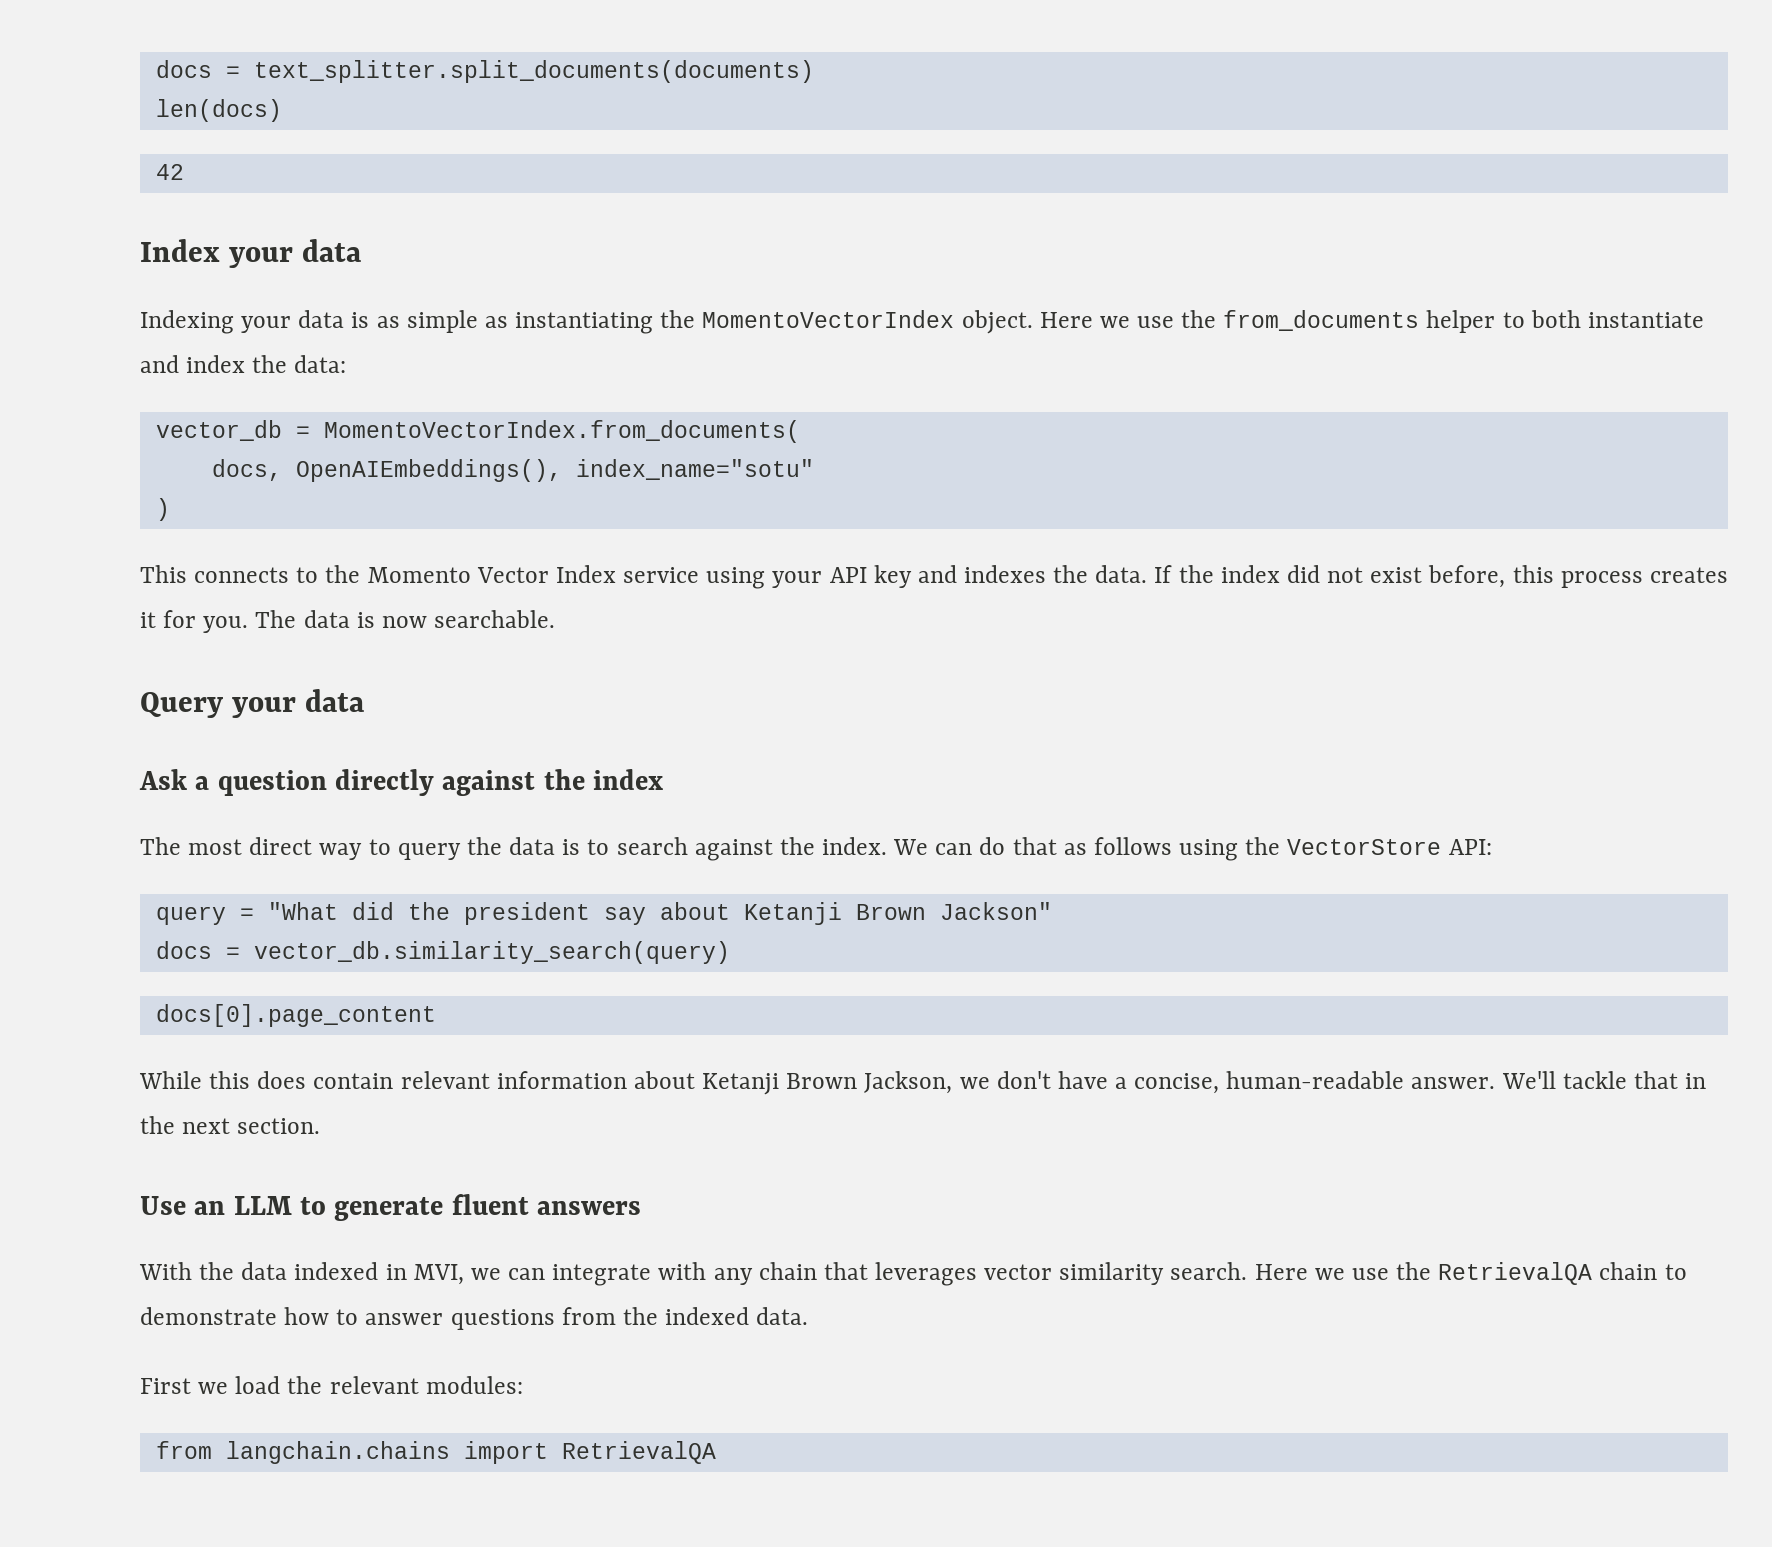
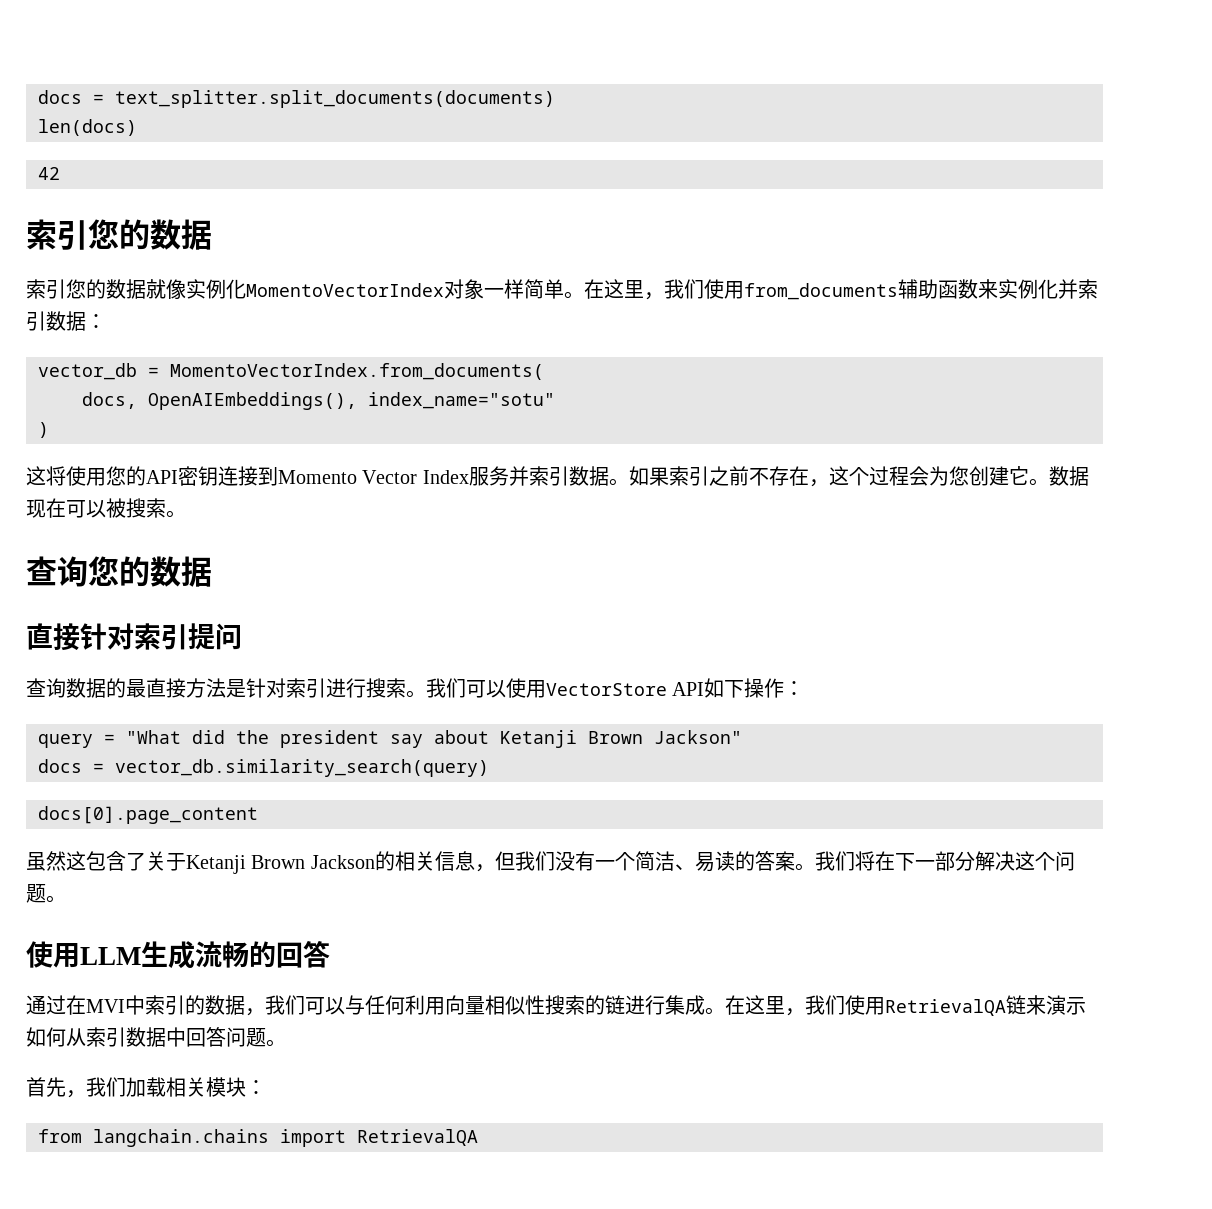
[140,239,362,268] [140,310,1704,334] [140,355,347,373] Index your data // Indexing your data is as simple as instantiating the MomentoVectorIndex object. Here we use the from_documents helper to both instantiate and index the data: -> [26,219,212,250] [26,279,1098,300] [26,311,106,331] 索引您的数据 // 索引您的数据就像实例化MomentoVectorIndex对象一样简单。在这里，我们使用from_documents辅助函数来实例化并索引数据：
[140,565,1728,589] [140,610,556,633] [140,689,365,718] [139,769,664,796] [140,837,1492,861] This connects to the Momento Vector Index service using your API key and indexes the data. If the index did not exist before, this process creates it for you. The data is now searchable. // Query your data // Ask a question directly against the index // The most direct way to query the data is to search against the index. We can do that as follows using the VectorStore API: -> [26,466,1089,487] [26,498,186,518] [26,556,212,587] [26,623,242,651] [26,678,805,698] 这将使用您的API密钥连接到Momento Vector Index服务并索引数据。如果索引之前不存在，这个过程会为您创建它。数据现在可以被搜索。 // 查询您的数据 // 直接针对索引提问 // 查询数据的最直接方法是针对索引进行搜索。我们可以使用VectorStore API如下操作：
[139,1071,1707,1095] [140,1116,321,1134] [140,1194,642,1221] [139,1262,1687,1286] [140,1307,809,1330] [140,1376,523,1394] While this does contain relevant information about Ketanji Brown Jackson, we don't have a concise, human-readable answer. We'll tackle that in the next section. // Use an LLM to generate fluent answers // With the data indexed in MVI, we can integrate with any chain that leverages vector similarity search. Here we use the RetrievalQA chain to demonstrate how to answer questions from the indexed data. // First we load the relevant modules: -> [26,851,1075,874] [26,884,66,903] [26,940,330,969] [26,995,1086,1016] [26,1027,286,1047] [26,1077,266,1098] 虽然这包含了关于Ketanji Brown Jackson的相关信息，但我们没有一个简洁、易读的答案。我们将在下一部分解决这个问题。 // 使用LLM生成流畅的回答 // 通过在MVI中索引的数据，我们可以与任何利用向量相似性搜索的链进行集成。在这里，我们使用RetrievalQA链来演示如何从索引数据中回答问题。 // 首先，我们加载相关模块：

